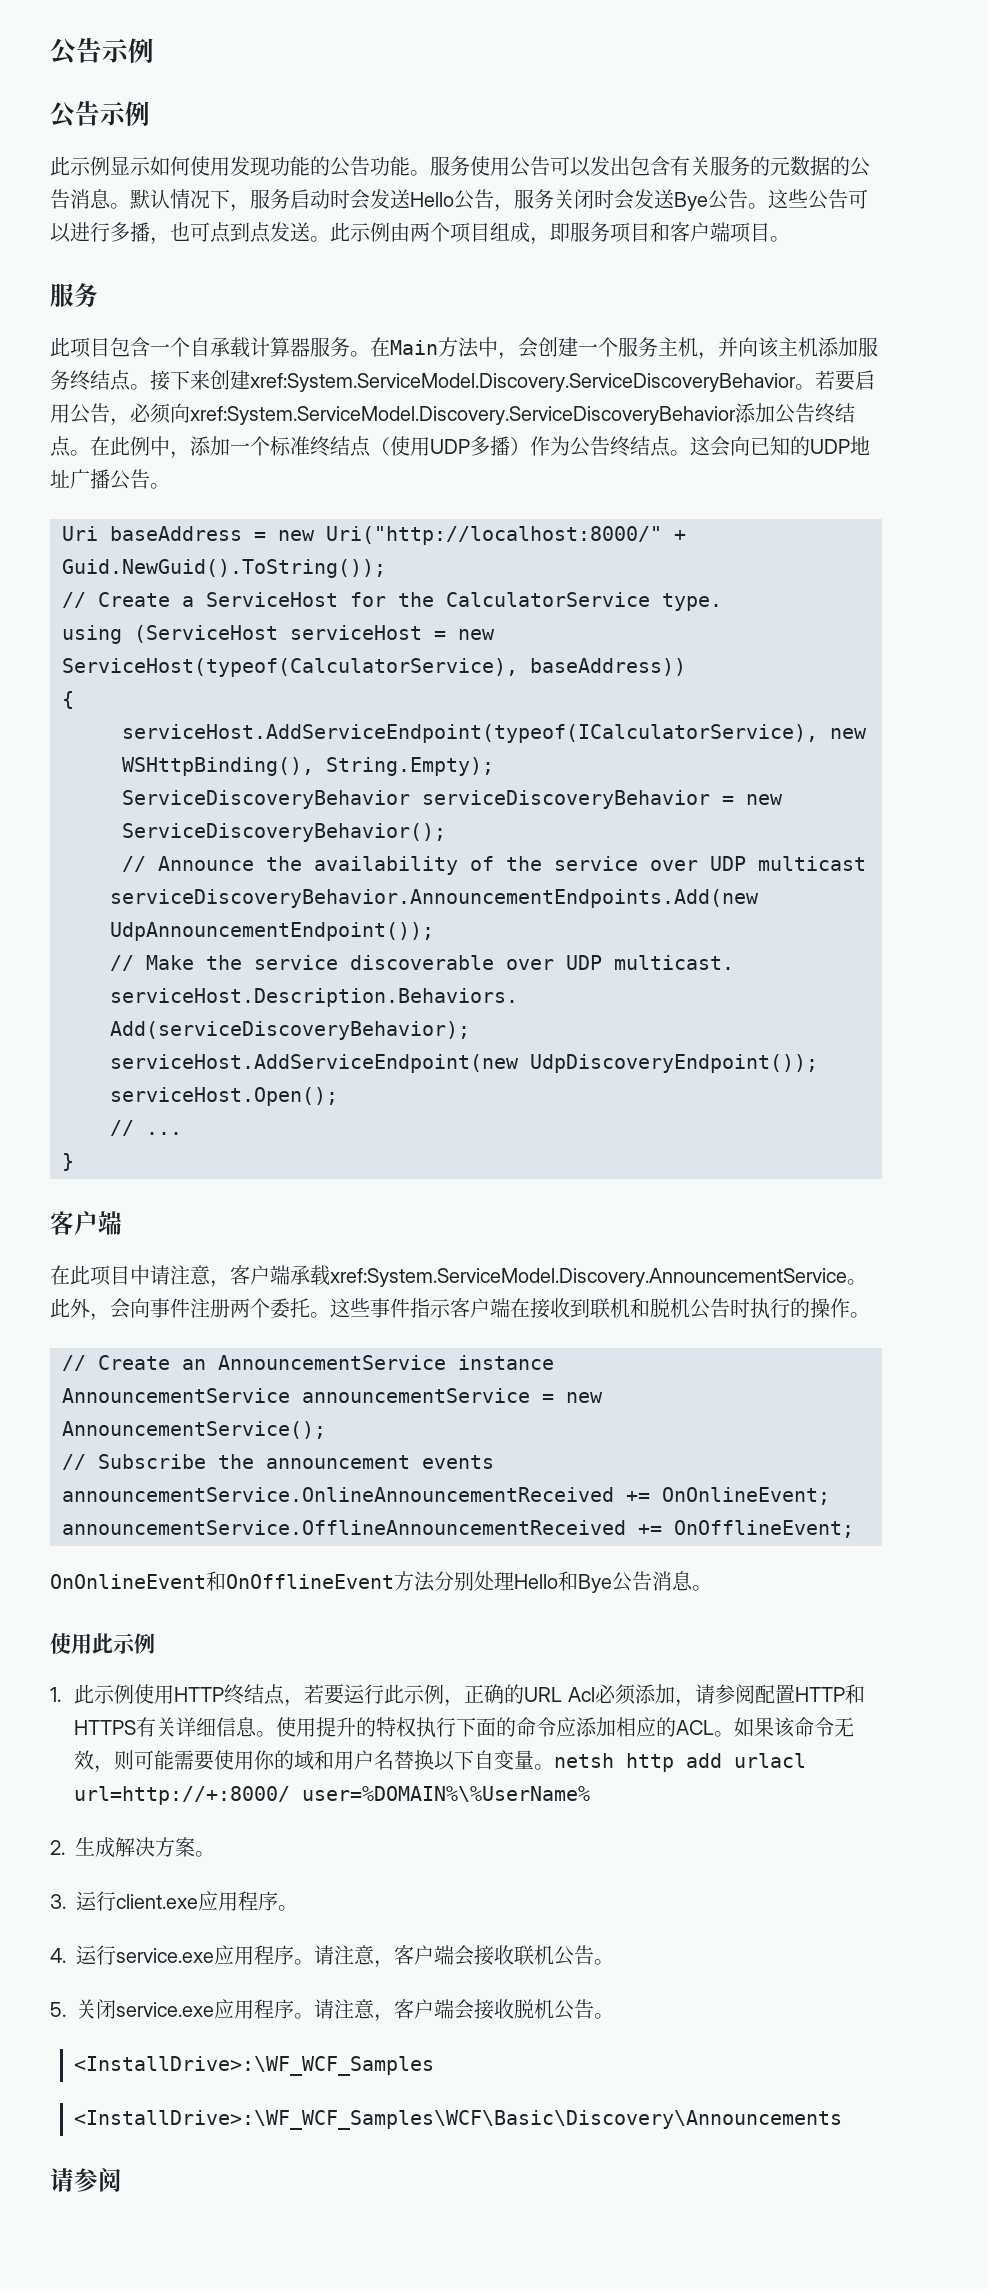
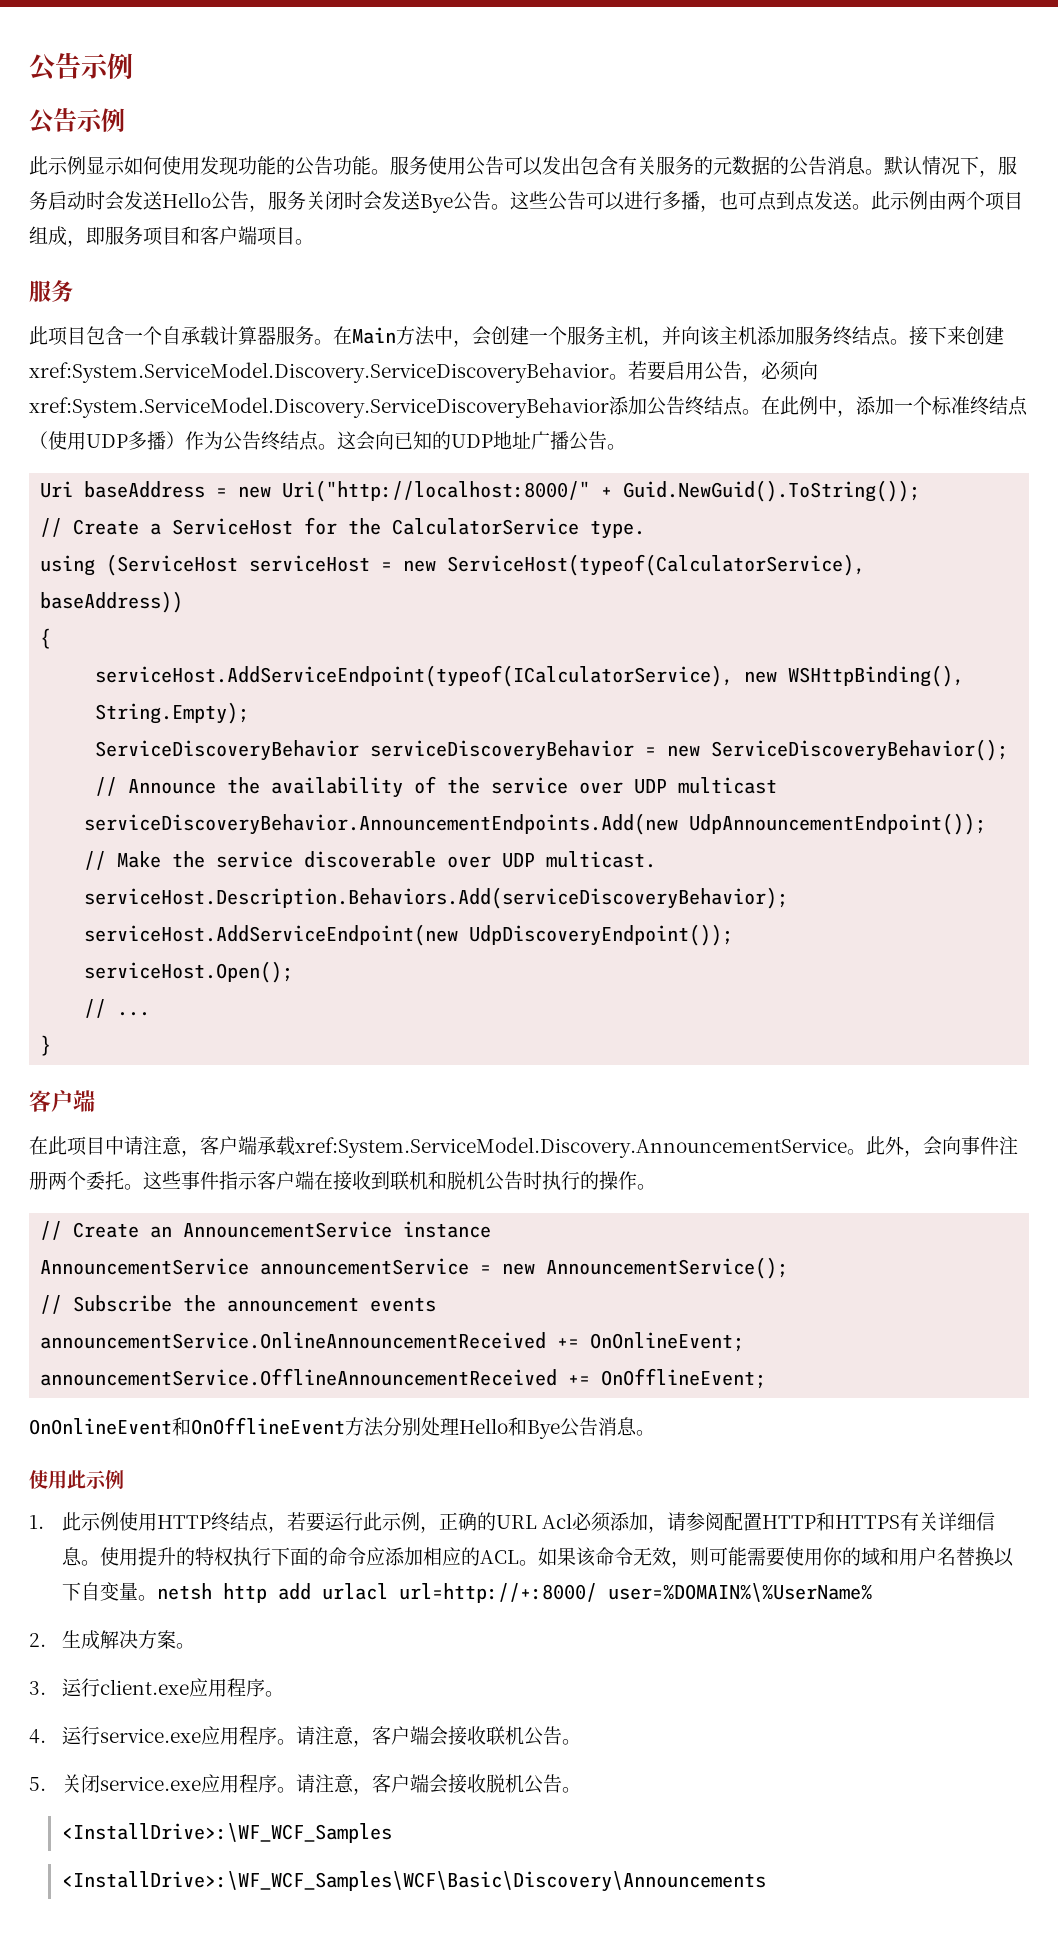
[50,2168,122,2192] // 请参阅 -> (766, 1881) none

